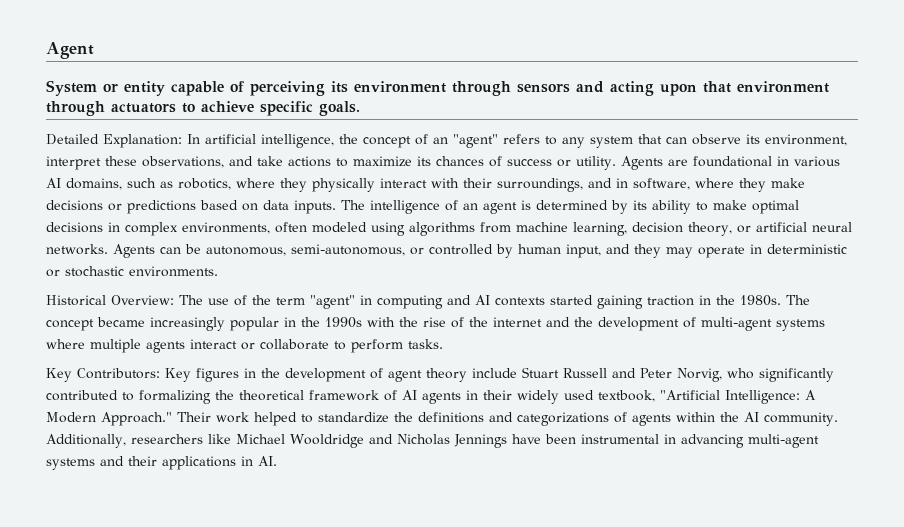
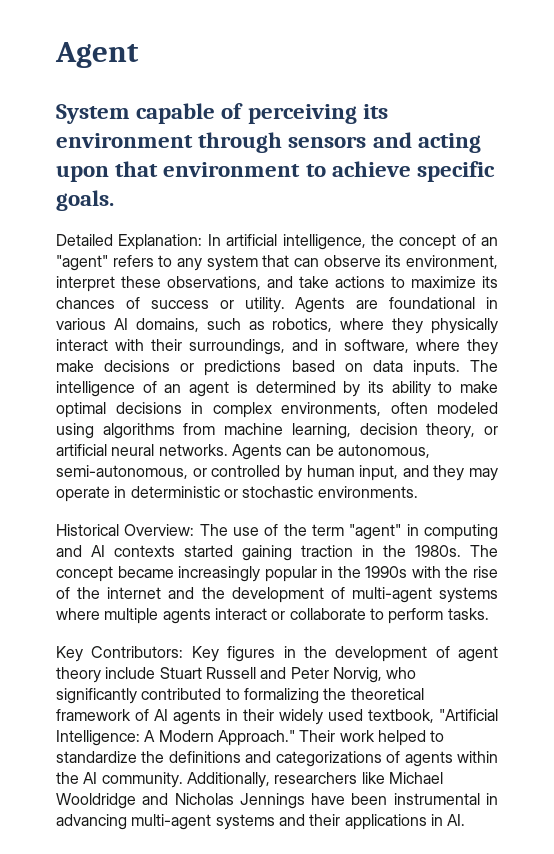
[103,81,165,96] or entity -> (130, 114) none
[46,101,176,116] through actuators -> (301, 169) none

